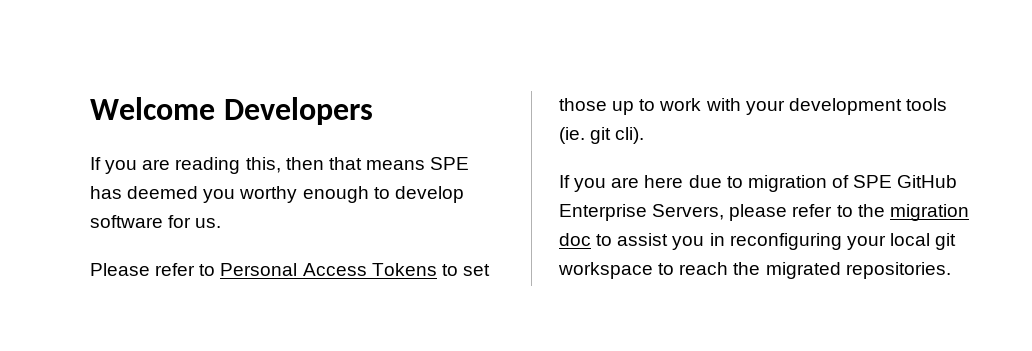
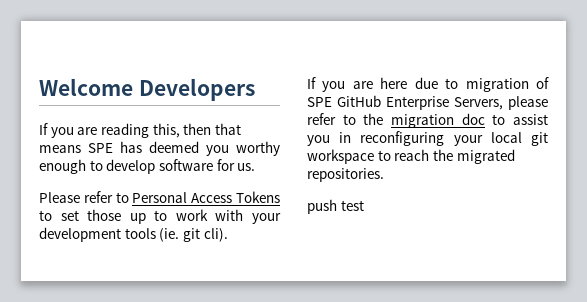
(951, 270) none -> [307,199,364,214] // push test

